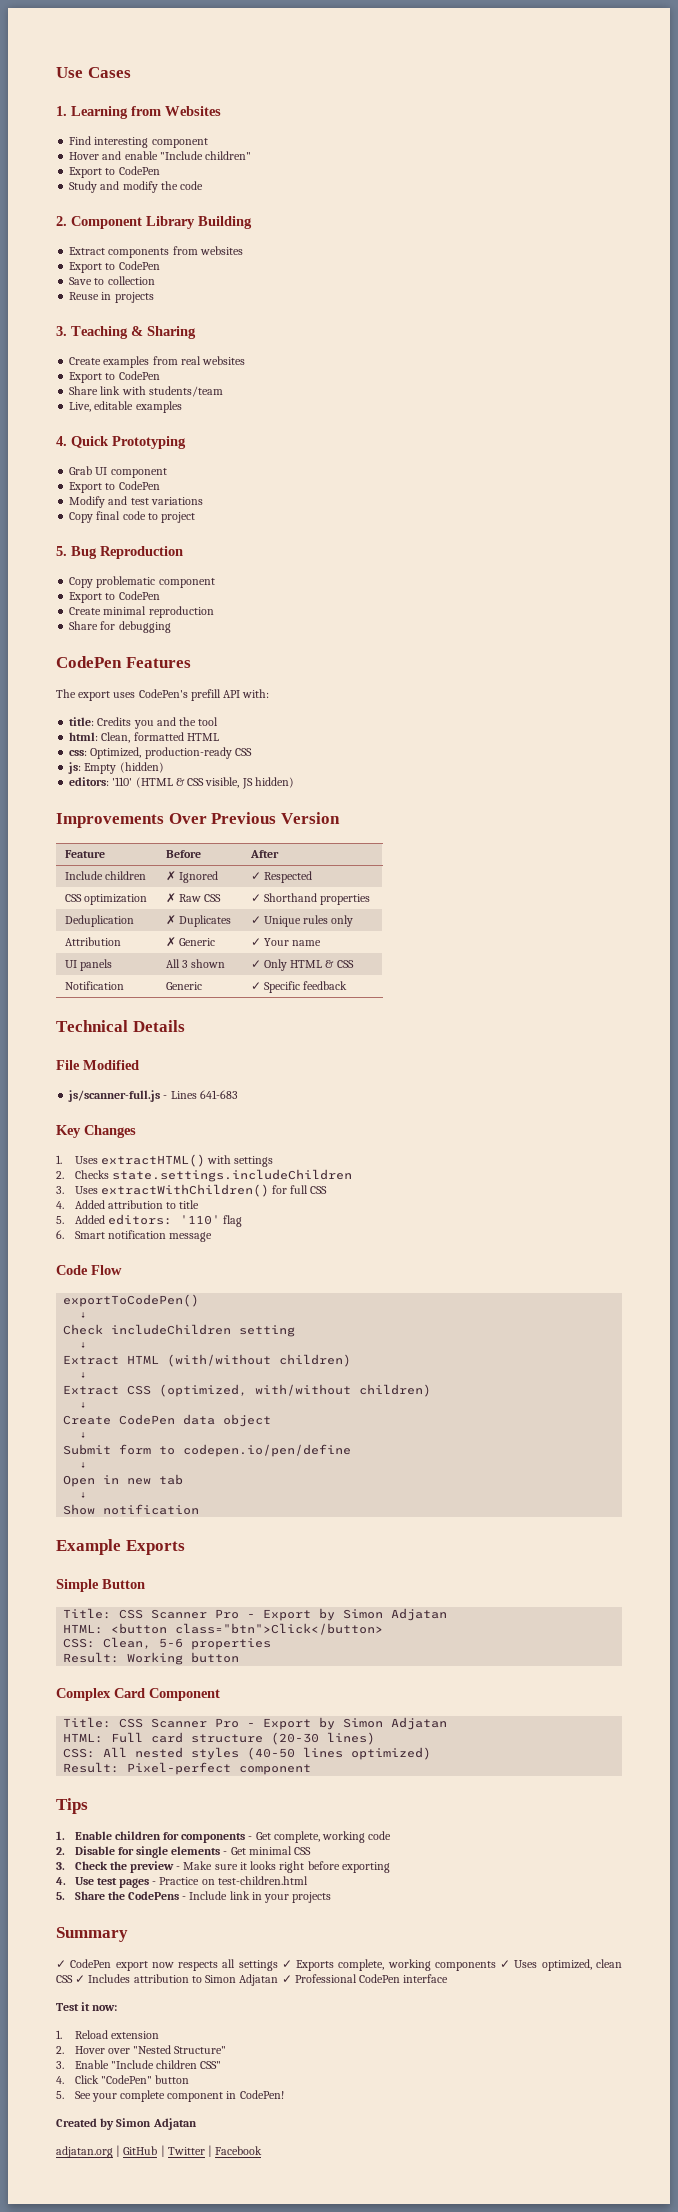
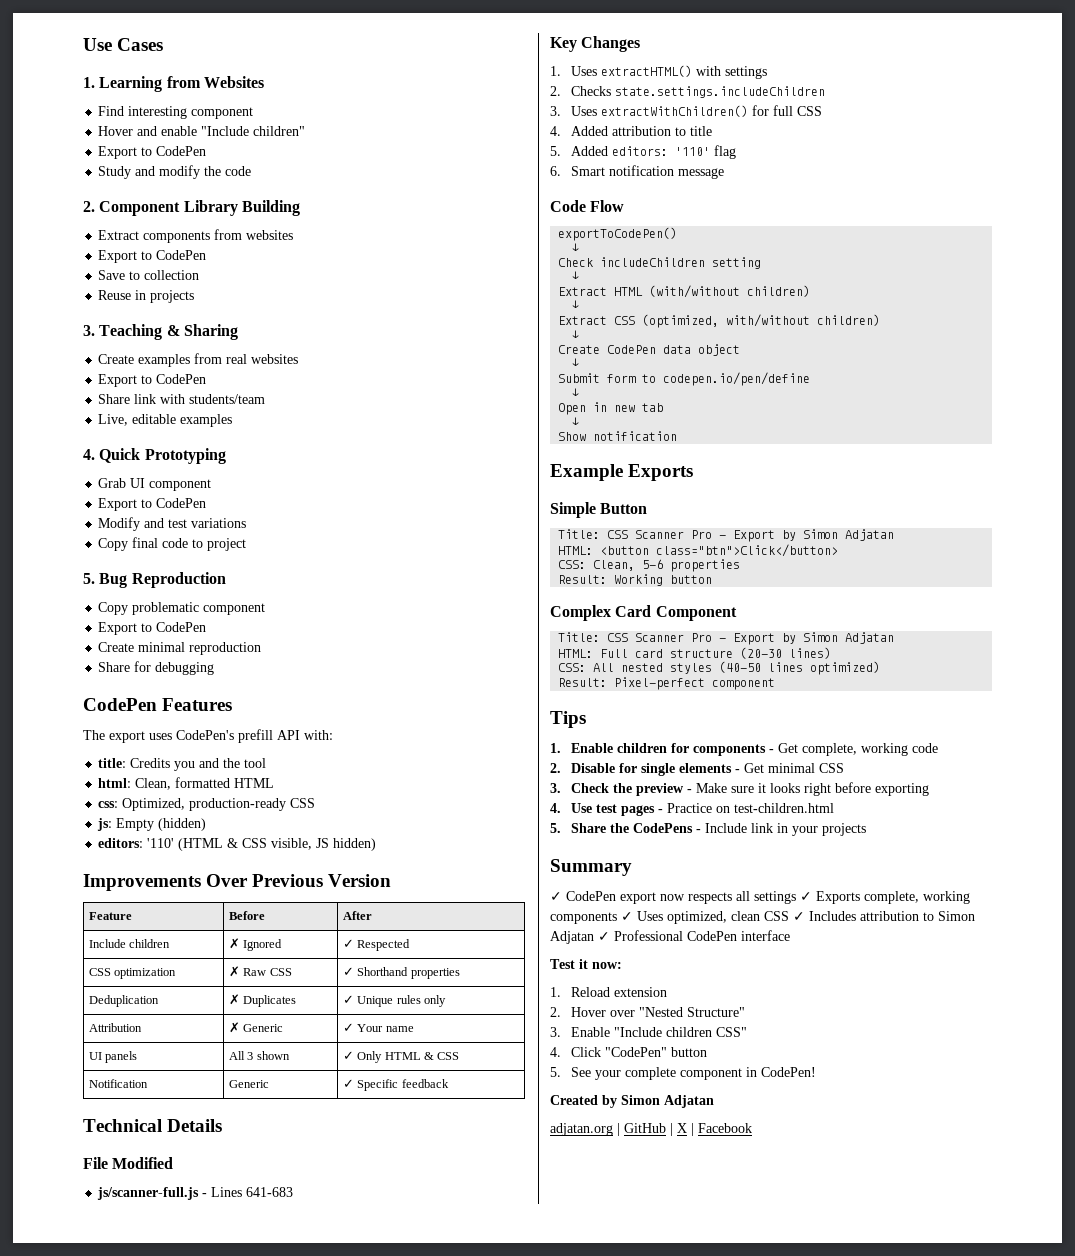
[167,2147,205,2155] Twitter -> [677,1123,687,1133] X

